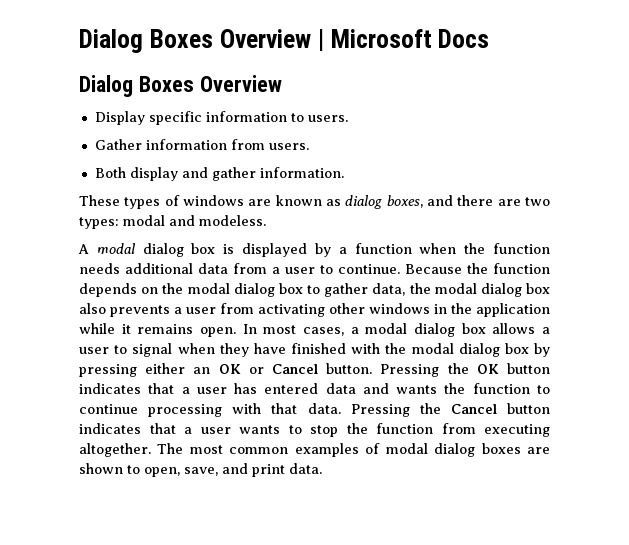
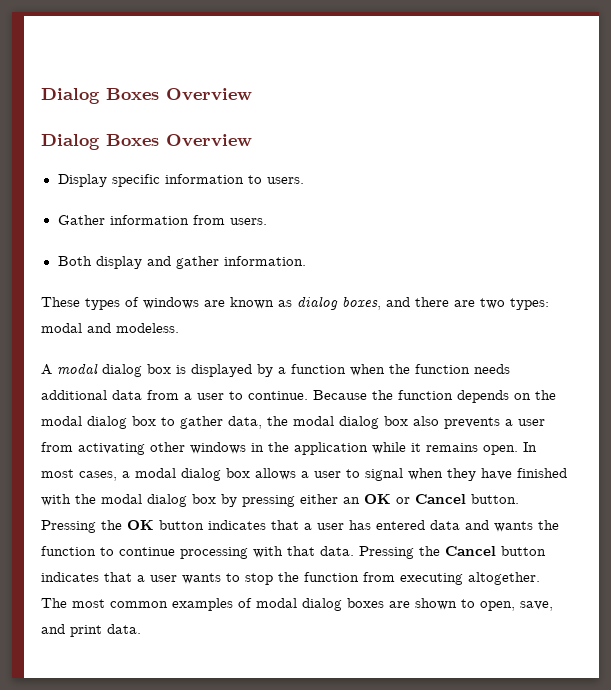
[79,29,490,53] Dialog Boxes Overview | Microsoft Docs -> [41,88,252,104] Dialog Boxes Overview

